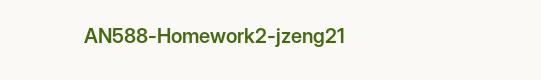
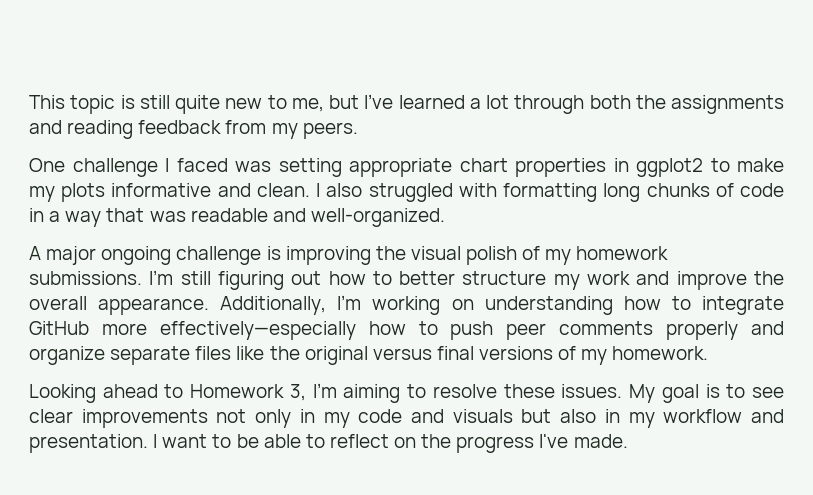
[84,28,345,48] AN588-Homework2-jzeng21 -> [29,94,784,114] [29,120,358,139] [29,158,784,177] [29,183,785,202] [29,208,445,227] [29,246,669,265] [29,270,784,290] [29,295,784,315] [29,321,785,340] [29,346,709,365] [29,383,785,403] [29,409,784,428] [29,434,628,453] This topic is still quite new to me, but I’ve learned a lot through both the assignments and reading feedback from my peers. // One challenge I faced was setting appropriate chart properties in ggplot2 to make my plots informative and clean. I also struggled with formatting long chunks of code in a way that was readable and well-organized. // A major ongoing challenge is improving the visual polish of my homework submissions. I’m still figuring out how to better structure my work and improve the overall appearance. Additionally, I’m working on understanding how to integrate GitHub more effectively—especially how to push peer comments properly and organize separate files like the original versus final versions of my homework. // Looking ahead to Homework 3, I’m aiming to resolve these issues. My goal is to see clear improvements not only in my code and visuals but also in my workflow and presentation. I want to be able to reflect on the progress I've made.

